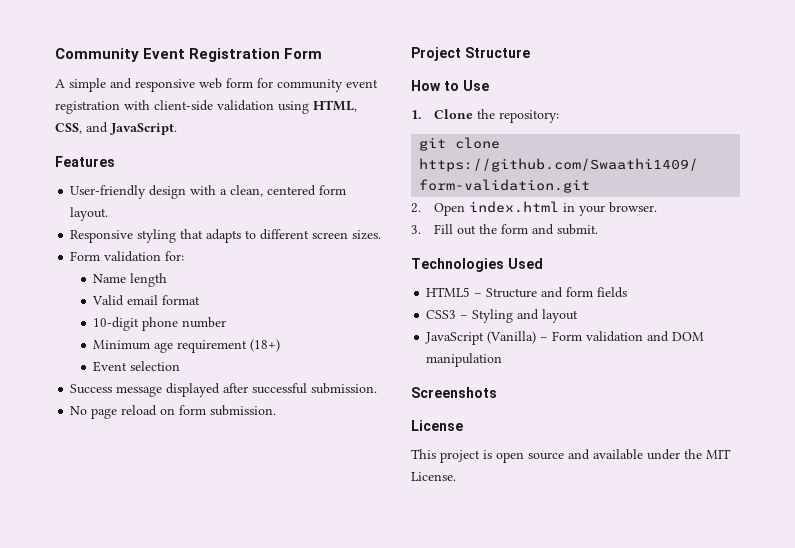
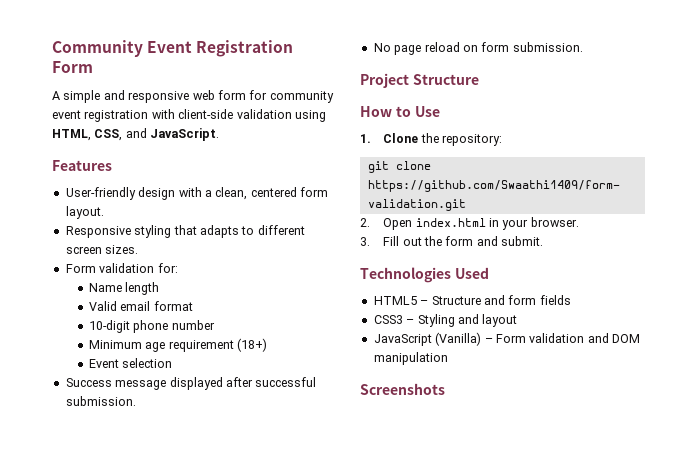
[411,420,463,431] [411,449,731,463] [411,472,456,481] // License // This project is open source and available under the MIT License. -> (445, 389) none

